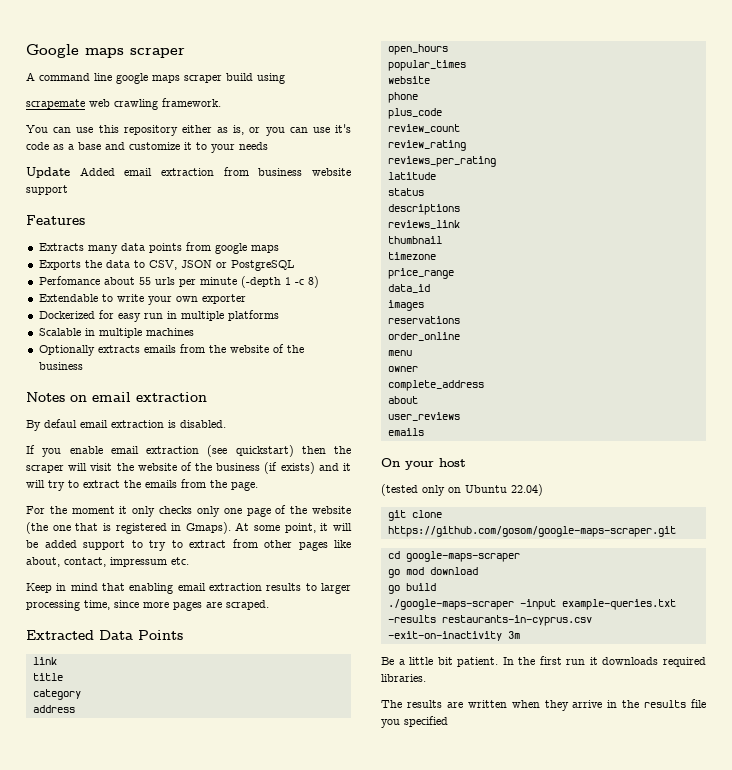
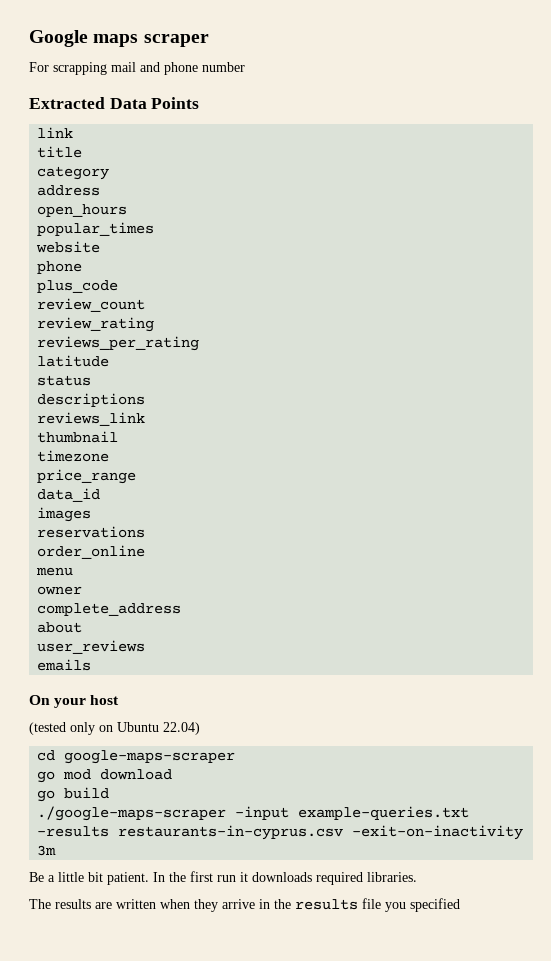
[26,72,285,84] [26,98,221,110] [26,124,352,136] [26,142,268,153] [26,167,351,178] [26,185,68,195] [26,215,85,225] [38,242,279,254] [38,260,294,271] [38,276,319,288] [38,294,246,305] [38,310,279,322] [38,328,194,338] [38,344,304,356] [38,362,83,370] [26,392,207,402] [26,419,226,431] [26,445,351,457] [26,462,352,474] [26,479,258,491] [26,505,351,517] [26,522,352,534] [26,539,351,551] [26,557,189,567] [26,583,351,594] [26,600,269,611] A command line google maps scraper build using // scrapemate web crawling framework. // You can use this repository either as is, or you can use it's code as a base and customize it to your needs // Update Added email extraction from business website support // Features // Extracts many data points from google maps // Exports the data to CSV, JSON or PostgreSQL // Perfomance about 55 urls per minute (-depth 1 -c 8) // Extendable to write your own exporter // Dockerized for easy run in multiple platforms // Scalable in multiple machines // Optionally extracts emails from the website of the business // Notes on email extraction // By defaul email extraction is disabled. // If you enable email extraction (see quickstart) then the scraper will visit the website of the business (if exists) and it will try to extract the emails from the page. // For the moment it only checks only one page of the website (the one that is registered in Gmaps). At some point, it will be added support to try to extract from other pages like about, contact, impressum etc. // Keep in mind that enabling email extraction results to larger processing time, since more pages are scraped. -> [29,62,245,75] For scrapping mail and phone number
[387,510,442,521] [387,526,676,537] // git clone https://github.com/gosom/google-maps-scraper.git -> (200, 728) none

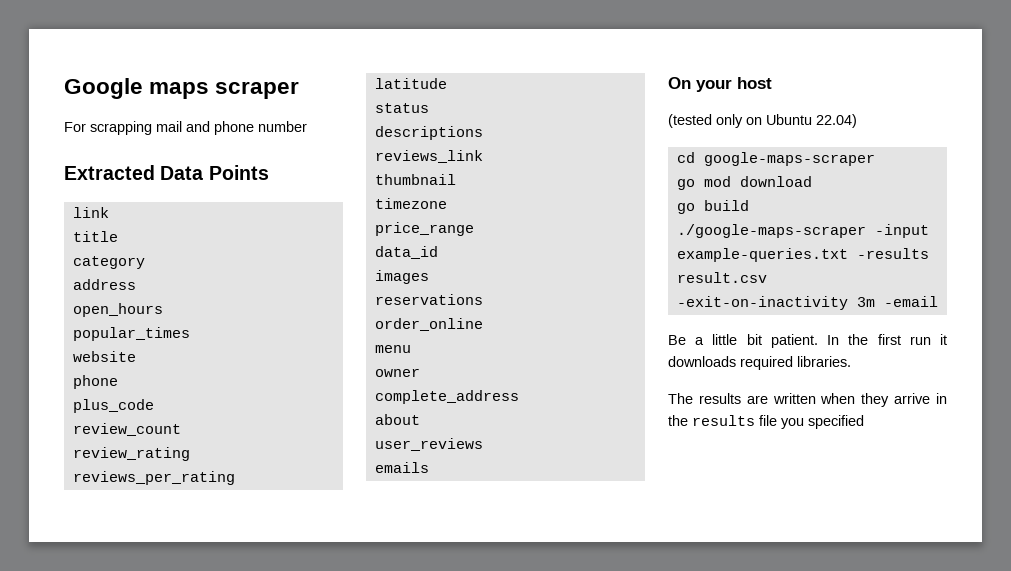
[118,825,344,840] restaurants-in-cyprus.csv -> [676,272,767,283] result.csv
(57, 850) none -> [883,296,938,307] -email

